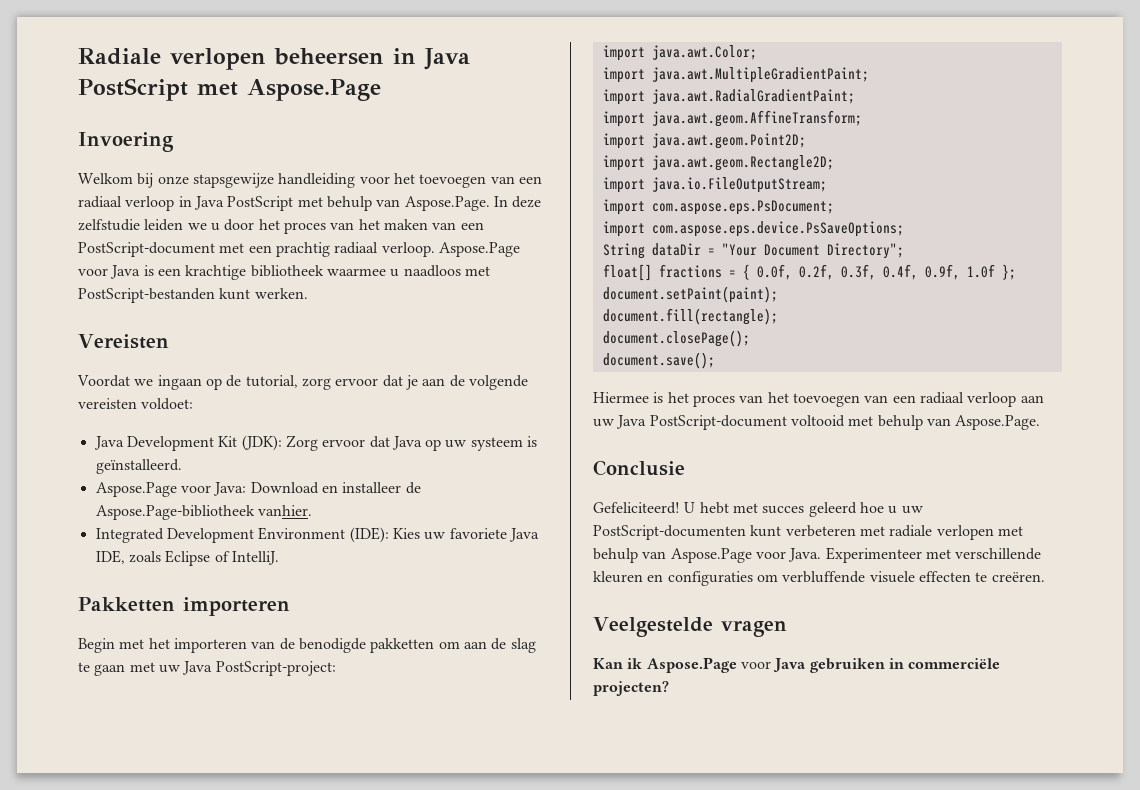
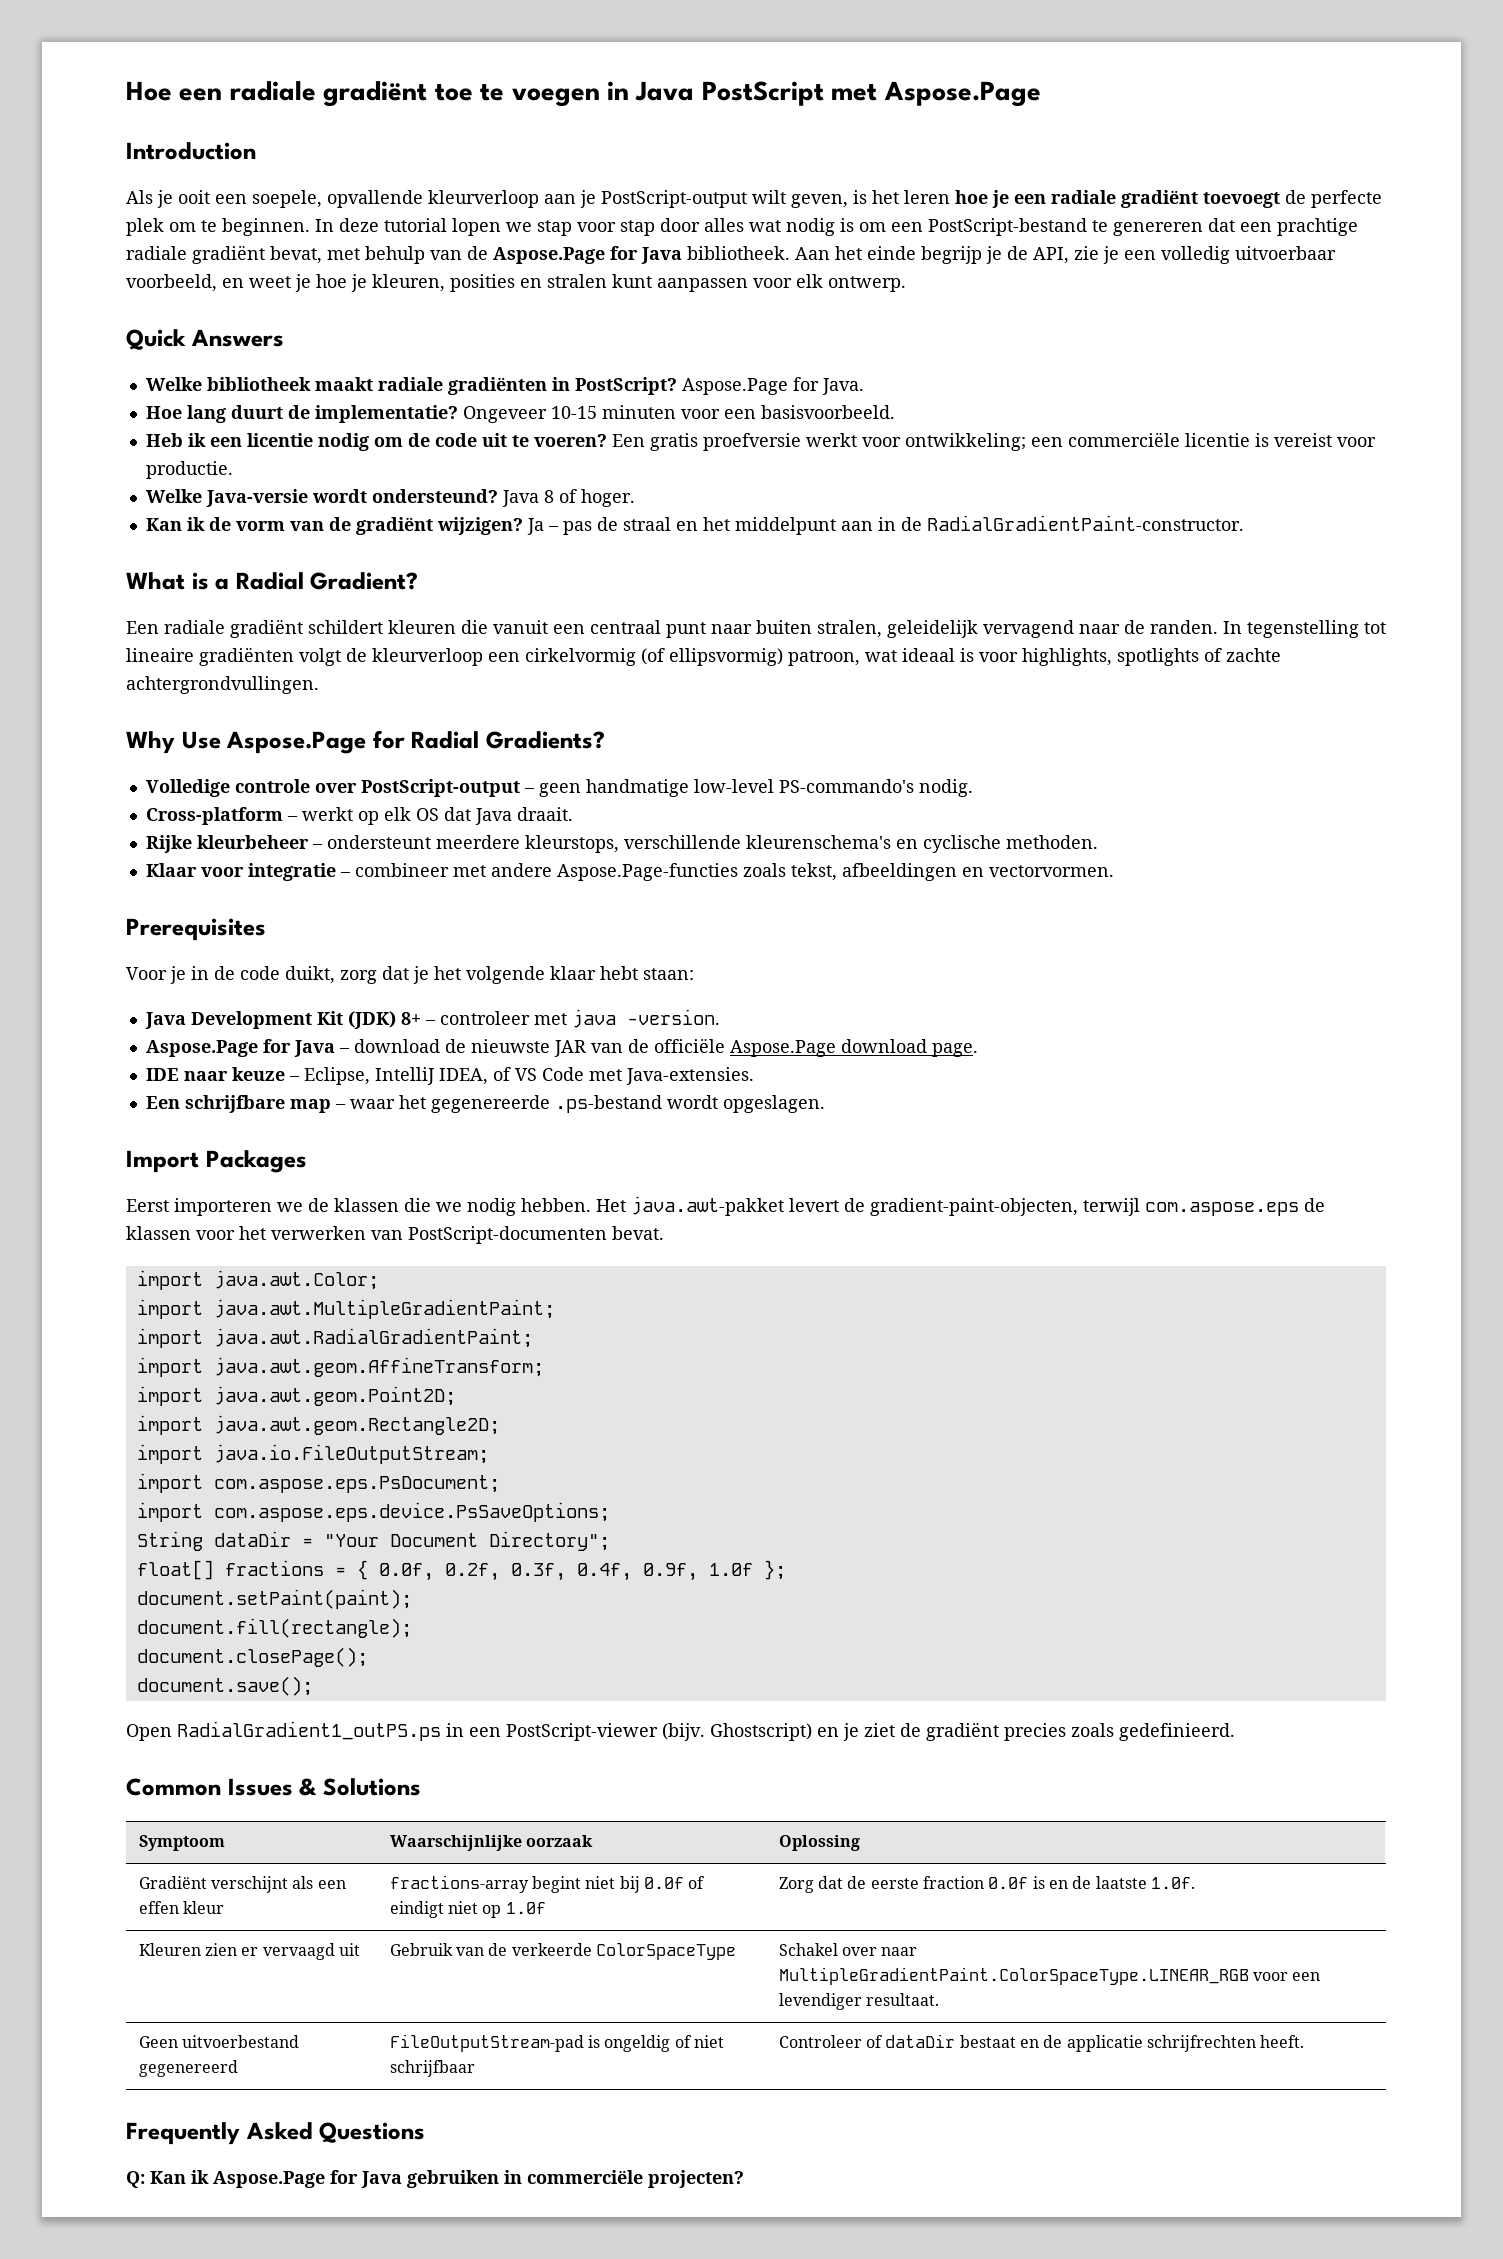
[78,48,384,70] Radiale verlopen beheersen -> [126,81,600,107] Hoe een radiale gradiënt toe te voegen
[78,132,174,152] [78,173,542,188] [78,196,542,211] [78,219,484,234] [78,242,520,257] [78,265,490,280] [78,288,308,303] [78,334,169,349] [77,375,528,390] [78,398,194,410] [93,435,538,451] [95,459,182,474] [95,482,421,497] [95,505,312,520] [95,527,539,543] [95,550,279,566] [78,597,290,616] [78,638,536,653] [78,661,336,676] Invoering // Welkom bij onze stapsgewijze handleiding voor het toevoegen van een radiaal verloop in Java PostScript met behulp van Aspose.Page. In deze zelfstudie leiden we u door het proces van het maken van een PostScript-document met een prachtig radiaal verloop. Aspose.Page voor Java is een krachtige bibliotheek waarmee u naadloos met PostScript-bestanden kunt werken. // Vereisten // Voordat we ingaan op de tutorial, zorg ervoor dat je aan de volgende vereisten voldoet: // Java Development Kit (JDK): Zorg ervoor dat Java op uw systeem is geïnstalleerd. // Aspose.Page voor Java: Download en installeer de Aspose.Page-bibliotheek vanhier. // Integrated Development Environment (IDE): Kies uw favoriete Java IDE, zoals Eclipse of IntelliJ. // Pakketten importeren // Begin met het importeren van de benodigde pakketten om aan de slag te gaan met uw Java PostScript-project: -> [126,142,256,160] [126,190,1382,208] [126,218,1358,236] [126,245,1336,264] [126,274,906,292] [126,329,284,350] [145,377,864,395] [145,405,895,423] [145,432,1376,451] [145,461,233,479] [145,489,635,507] [145,515,1244,535] [126,572,419,590] [126,619,1386,638] [126,647,1281,666] [126,676,319,694] [126,730,606,754] [145,779,973,797] [145,807,573,825] [145,835,1098,853] [145,863,1114,881] [126,918,266,941] [126,966,694,984] [144,1009,720,1029] [145,1038,978,1057] [145,1067,754,1085] [145,1095,825,1113] [126,1150,307,1173] [126,1196,1325,1216] [126,1226,664,1244] Introduction // Als je ooit een soepele, opvallende kleurverloop aan je PostScript‑output wilt geven, is het leren hoe je een radiale gradiënt toevoegt de perfecte plek om te beginnen. In deze tutorial lopen we stap voor stap door alles wat nodig is om een PostScript‑bestand te genereren dat een prachtige radiale gradiënt bevat, met behulp van de Aspose.Page for Java bibliotheek. Aan het einde begrijp je de API, zie je een volledig uitvoerbaar voorbeeld, en weet je hoe je kleuren, posities en stralen kunt aanpassen voor elk ontwerp. // Quick Answers // Welke bibliotheek maakt radiale gradiënten in PostScript? Aspose.Page for Java. // Hoe lang duurt de implementatie? Ongeveer 10‑15 minuten voor een basisvoorbeeld. // Heb ik een licentie nodig om de code uit te voeren? Een gratis proefversie werkt voor ontwikkeling; een commerciële licentie is vereist voor productie. // Welke Java‑versie wordt ondersteund? Java 8 of hoger. // Kan ik de vorm van de gradiënt wijzigen? Ja – pas de straal en het middelpunt aan in de RadialGradientPaint‑constructor. // What is a Radial Gradient? // Een radiale gradiënt schildert kleuren die vanuit een centraal punt naar buiten stralen, geleidelijk vervagend naar de randen. In tegenstelling tot lineaire gradiënten volgt de kleurverloop een cirkelvormig (of ellipsvormig) patroon, wat ideaal is voor highlights, spotlights of zachte achtergrondvullingen. // Why Use Aspose.Page for Radial Gradients? // Volledige controle over PostScript‑output – geen handmatige low‑level PS‑commando's nodig. // Cross‑platform – werkt op elk OS dat Java draait. // Rijke kleurbeheer – ondersteunt meerdere kleurstops, verschillende kleurenschema's en cyclische methoden. // Klaar voor integratie – combineer met andere Aspose.Page‑functies zoals tekst, afbeeldingen en vectorvormen. // Prerequisites // Voor je in de code duikt, zorg dat je het volgende klaar hebt staan: // Java Development Kit (JDK) 8+ – controleer met java -version. // Aspose.Page for Java – download de nieuwste JAR van de officiële Aspose.Page download page. // IDE naar keuze – Eclipse, IntelliJ IDEA, of VS Code met Java‑extensies. // Een schrijfbare map – waar het gegenereerde .ps‑bestand wordt opgeslagen. // Import Packages // Eerst importeren we de klassen die we nodig hebben. Het java.awt‑pakket levert de gradient‑paint‑objecten, terwijl com.aspose.eps de klassen voor het verwerken van PostScript‑documenten bevat.
[593,392,1044,407] [593,415,1041,430] [593,460,685,476] [593,502,923,517] [593,525,1023,540] [593,547,1042,563] [593,571,1045,586] [593,617,787,637] Hiermee is het proces van het toevoegen van een radiaal verloop aan uw Java PostScript-document voltooid met behulp van Aspose.Page. // Conclusie // Gefeliciteerd! U hebt met succes geleerd hoe u uw PostScript-documenten kunt verbeteren met radiale verlopen met behulp van Aspose.Page voor Java. Experimenteer met verschillende kleuren en configuraties om verbluffende visuele effecten te creëren. // Veelgestelde vragen // -> [126,1721,1235,1741] [126,1778,421,1796] [138,1835,225,1851] [389,1835,594,1851] [778,1835,860,1851] [138,1876,346,1893] [138,1901,225,1914] [389,1875,706,1893] [389,1901,546,1918] [778,1876,1195,1893] [138,1943,361,1960] [389,1943,737,1960] [778,1943,918,1956] [778,1967,1321,1985] [778,1993,940,2010] [138,2035,300,2048] [138,2060,238,2077] [389,2034,725,2052] [389,2060,475,2077] [778,2034,1305,2052] [126,2122,426,2145] [126,2171,145,2188] Open RadialGradient1_outPS.ps in een PostScript‑viewer (bijv. Ghostscript) en je ziet de gradiënt precies zoals gedefinieerd. // Common Issues & Solutions // Symptoom | Waarschijnlijke oorzaak | Oplossing // Gradiënt verschijnt als een effen kleur | fractions‑array begint niet bij 0.0f of eindigt niet op 1.0f | Zorg dat de eerste fraction 0.0f is en de laatste 1.0f. // Kleuren zien er vervaagd uit | Gebruik van de verkeerde ColorSpaceType | Schakel over naar MultipleGradientPaint.ColorSpaceType.LINEAR_RGB voor een levendiger resultaat. // Geen uitvoerbestand gegenereerd | FileOutputStream‑pad is ongeldig of niet schrijfbaar | Controleer of dataDir bestaat en de applicatie schrijfrechten heeft. // Frequently Asked Questions // Q:
[740,661,771,669] voor -> [330,2170,358,2184] for

